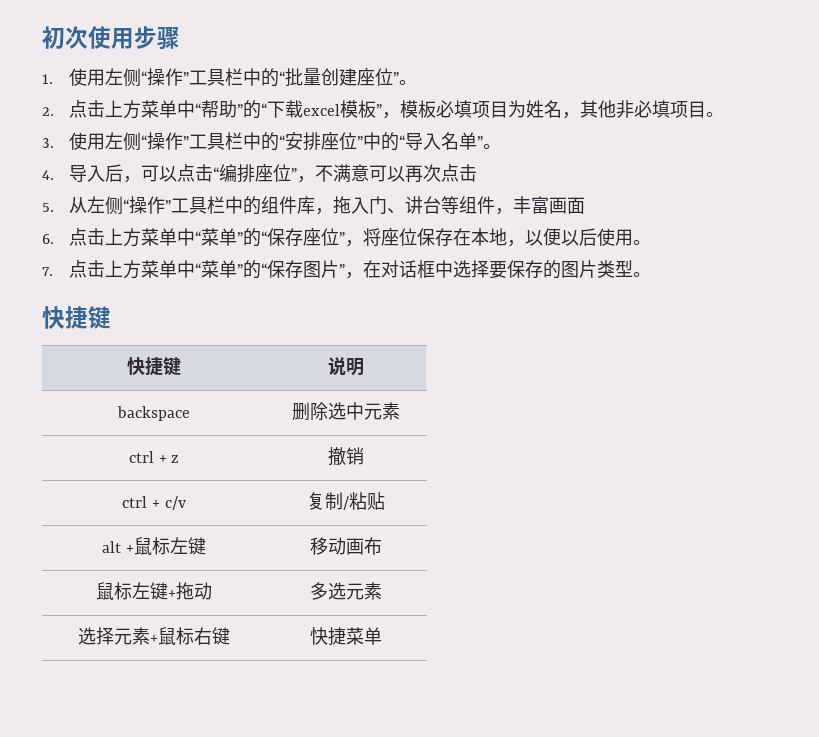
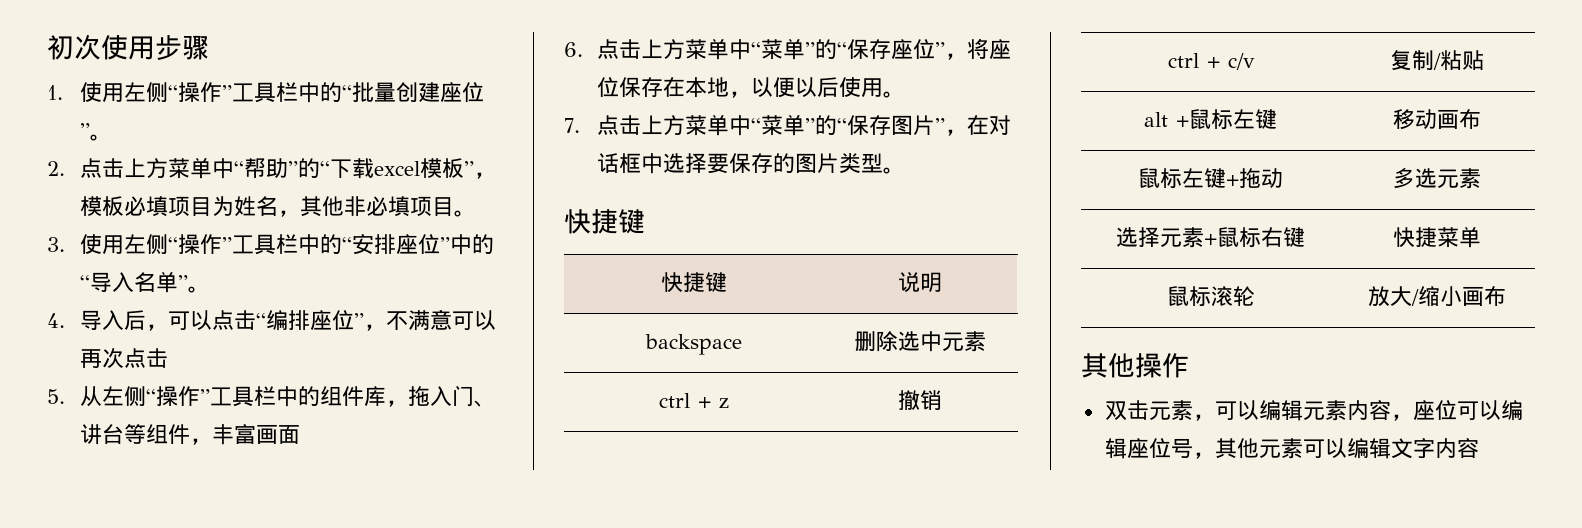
(382, 636) none -> [1166,286,1255,307] [1368,286,1506,307] [1081,353,1189,378] [1104,400,1523,421] [1104,438,1479,459] // 鼠标滚轮 | 放大/缩小画布 // 其他操作 // 双击元素，可以编辑元素内容，座位可以编辑座位号，其他元素可以编辑文字内容

